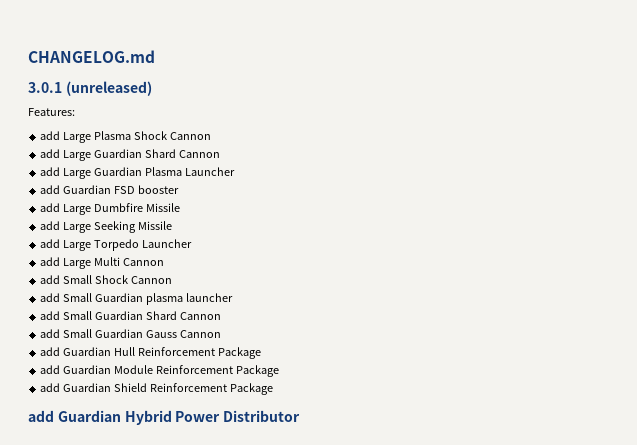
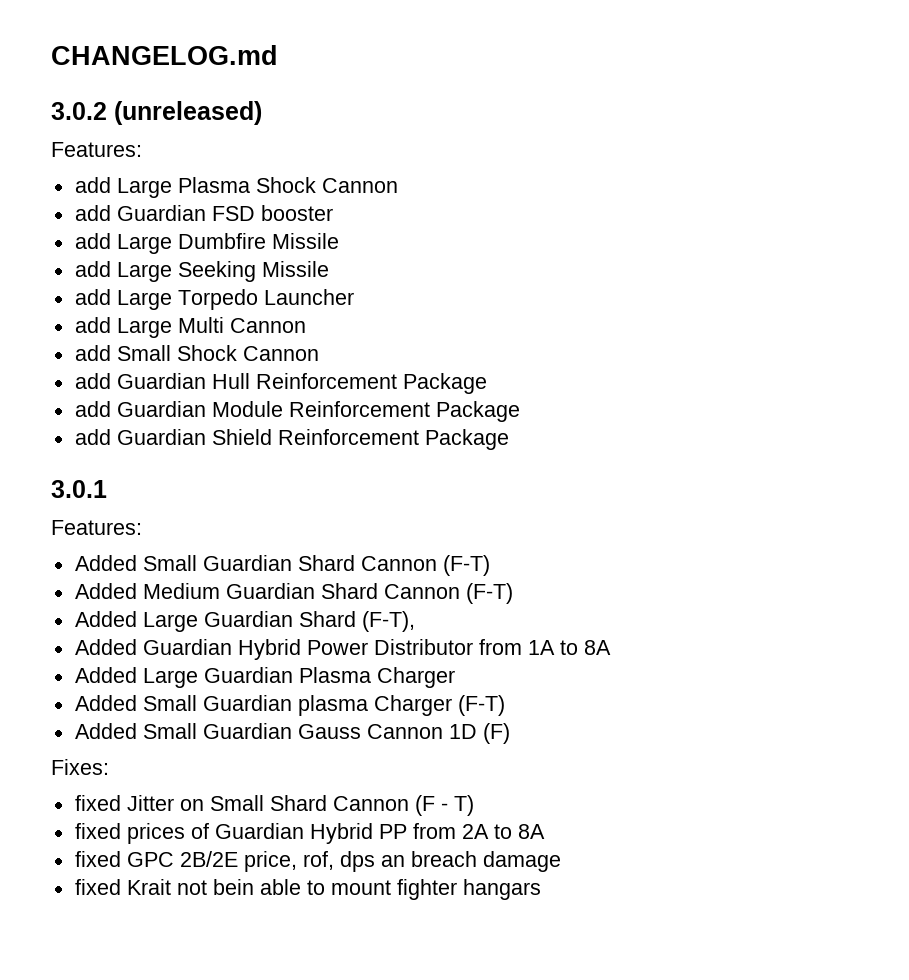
[28,82,62,93] 3.0.1 -> [51,102,107,120] 3.0.2
[40,149,220,161] [40,167,235,179] // add Large Guardian Shard Cannon // add Large Guardian Plasma Launcher -> (398, 185) none
[40,293,233,305] [40,311,221,320] [40,329,221,338] // add Small Guardian plasma launcher // add Small Guardian Shard Cannon // add Small Guardian Gauss Cannon -> (319, 353) none
[28,410,301,425] add Guardian Hybrid Power Distributor -> [51,480,107,498] [51,520,142,535] [74,555,490,576] [74,583,513,604] [74,611,415,632] [74,639,611,660] [74,667,455,688] [74,695,505,716] [74,723,510,744] [51,759,109,775] [74,795,474,816] [74,823,545,844] [74,851,561,872] [74,879,541,900] 3.0.1 // Features: // Added Small Guardian Shard Cannon (F-T) // Added Medium Guardian Shard Cannon (F-T) // Added Large Guardian Shard (F-T), // Added Guardian Hybrid Power Distributor from 1A to 8A // Added Large Guardian Plasma Charger // Added Small Guardian plasma Charger (F-T) // Added Small Guardian Gauss Cannon 1D (F) // Fixes: // fixed Jitter on Small Shard Cannon (F - T) // fixed prices of Guardian Hybrid PP from 2A to 8A // fixed GPC 2B/2E price, rof, dps an breach damage // fixed Krait not bein able to mount fighter hangars

